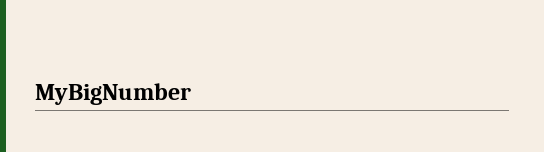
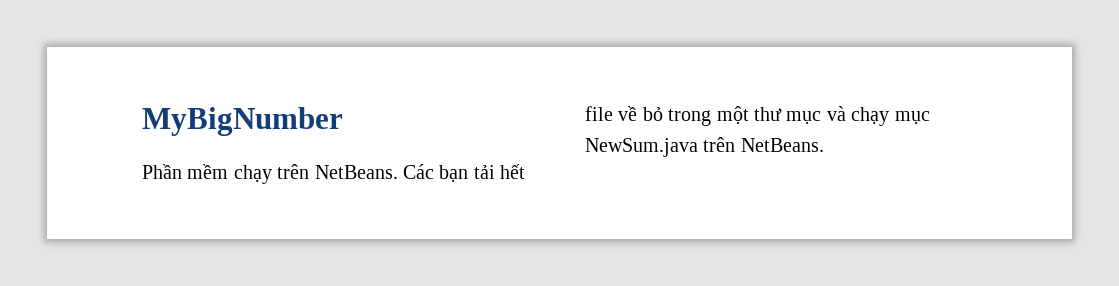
(191, 94) none -> [142,164,526,184] [585,106,930,126] [585,137,824,157] // Phần mềm chạy trên NetBeans. Các bạn tải hết file về bỏ trong một thư mục và chạy mục NewSum.java trên NetBeans.

